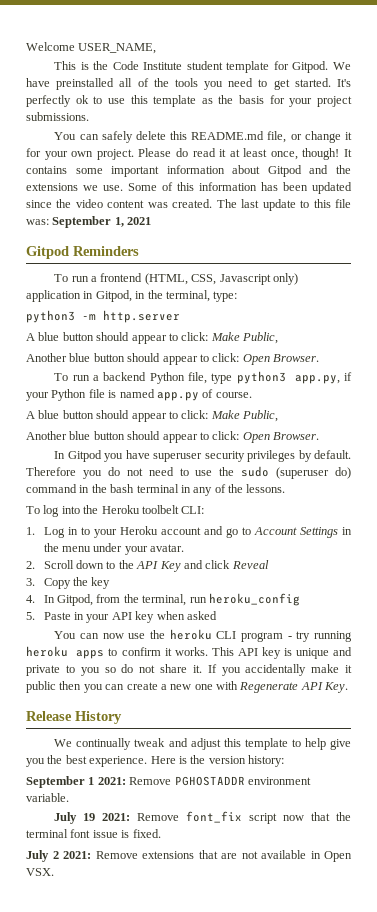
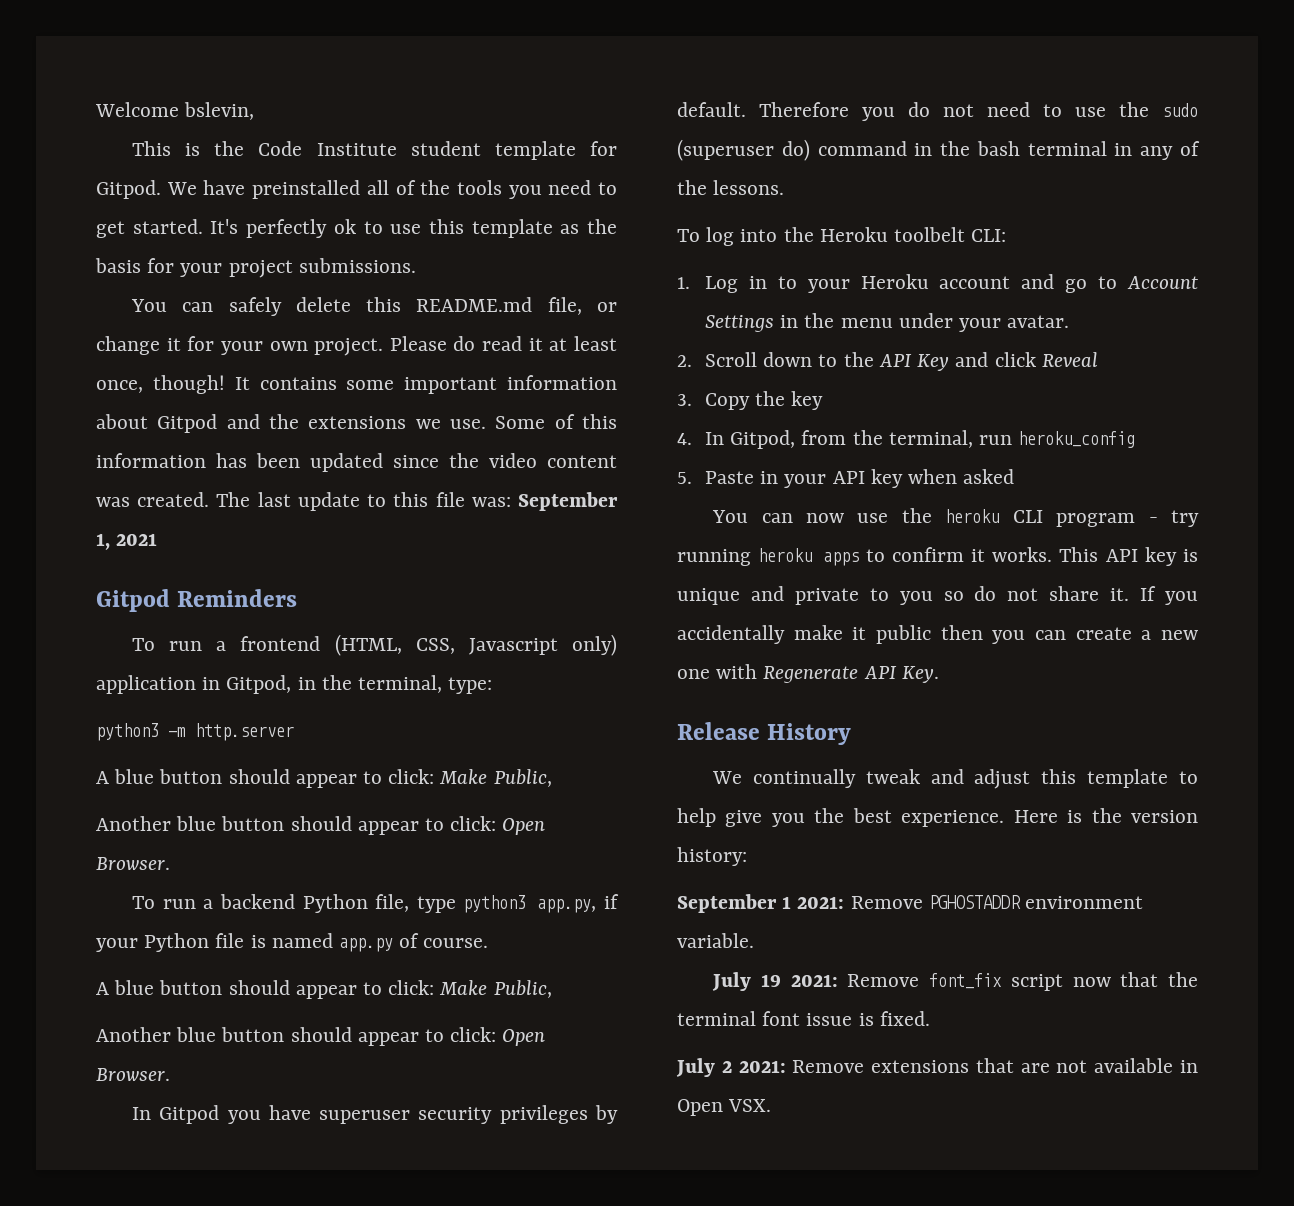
[78,43,157,54] USER_NAME, -> [184,102,255,120] bslevin,

